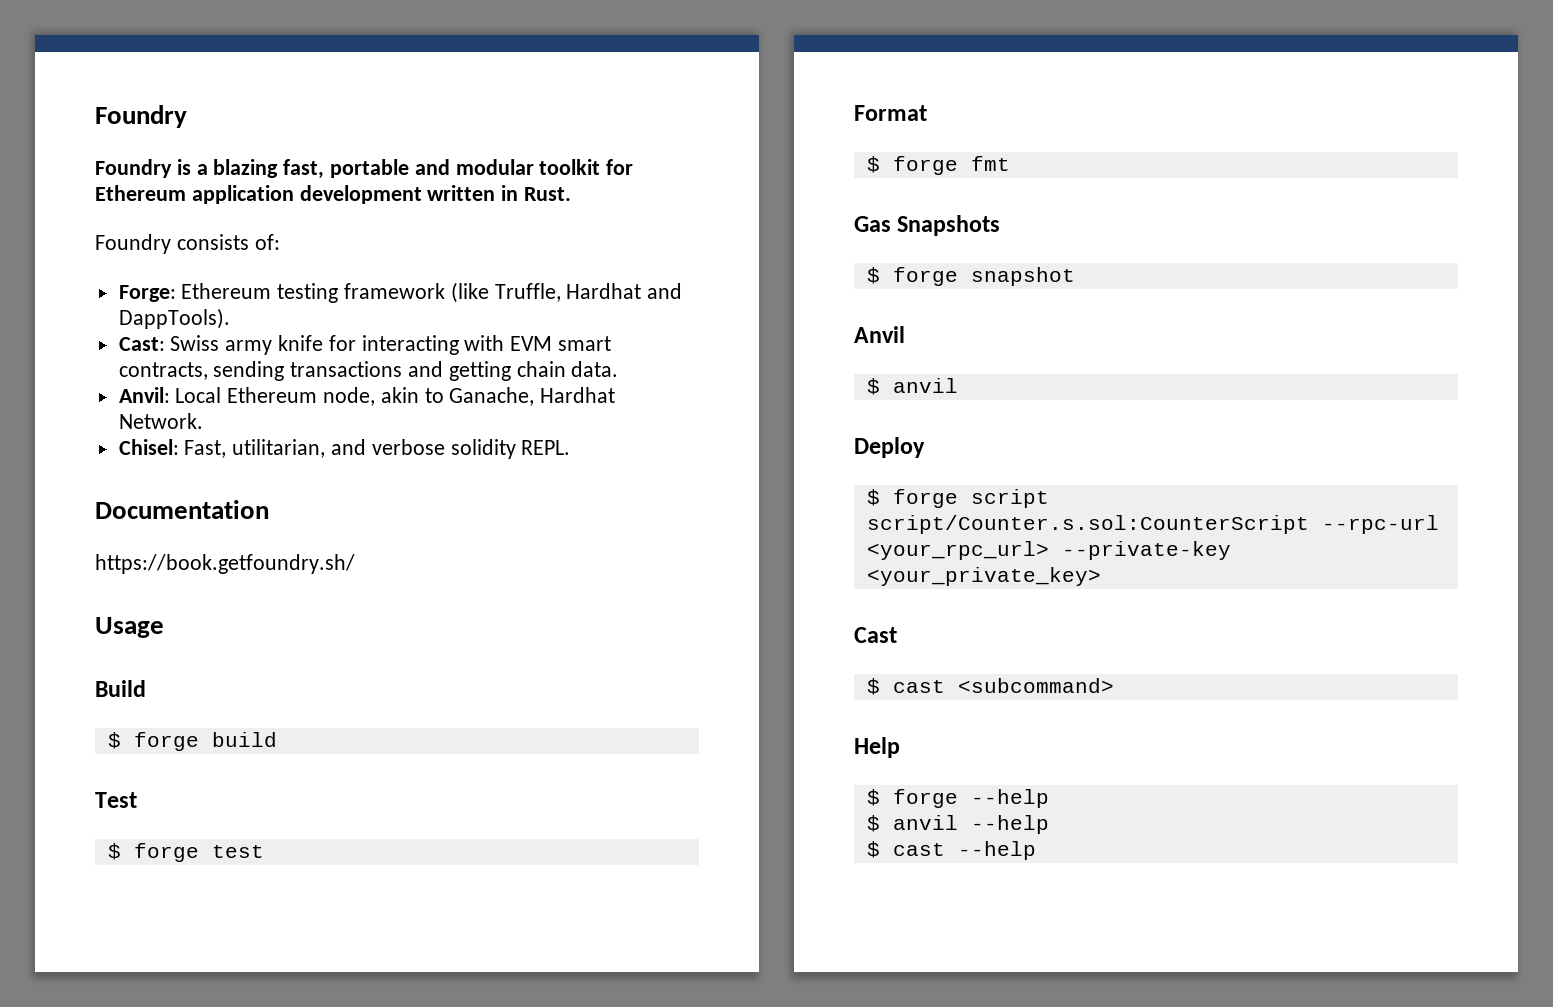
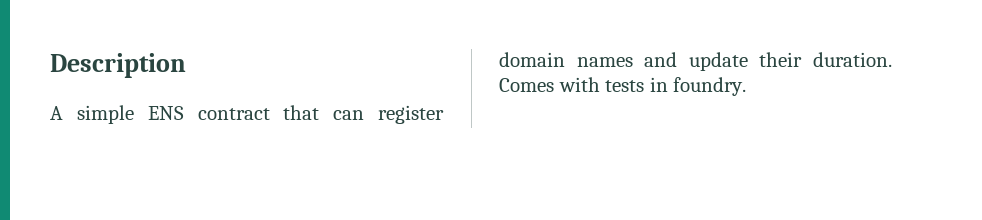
[95,105,187,128] [95,159,634,179] [95,185,572,204] [95,234,280,254] [118,282,683,303] [118,308,230,329] [118,335,612,355] [118,361,619,381] [118,387,616,406] [118,413,203,429] [118,439,571,459] [95,500,269,519] [95,554,355,574] [95,617,164,638] [95,680,146,697] [107,732,277,751] [95,792,137,808] [107,843,264,862] [854,105,927,121] [866,156,1010,175] [854,215,1001,236] [866,267,1075,286] [854,326,905,343] [866,378,958,395] [854,437,925,458] [866,489,1049,508] [866,515,1439,534] [866,541,1231,560] [866,567,1101,586] [854,627,897,643] [866,678,1114,695] [854,737,900,758] [866,789,1049,808] [866,815,1049,834] [866,841,1036,860] Foundry // Foundry is a blazing fast, portable and modular toolkit for Ethereum application development written in Rust. // Foundry consists of: // Forge: Ethereum testing framework (like Truffle, Hardhat and DappTools). // Cast: Swiss army knife for interacting with EVM smart contracts, sending transactions and getting chain data. // Anvil: Local Ethereum node, akin to Ganache, Hardhat Network. // Chisel: Fast, utilitarian, and verbose solidity REPL. // Documentation // https://book.getfoundry.sh/ // Usage // Build // $ forge build // Test // $ forge test // Format // $ forge fmt // Gas Snapshots // $ forge snapshot // Anvil // $ anvil // Deploy // $ forge script script/Counter.s.sol:CounterScript --rpc-url <your_rpc_url> --private-key <your_private_key> // Cast // $ cast <subcommand> // Help // $ forge --help // $ anvil --help // $ cast --help -> [50,53,186,78] [50,105,444,124] [499,52,893,71] [499,77,747,96] Description // A simple ENS contract that can register domain names and update their duration. Comes with tests in foundry.

